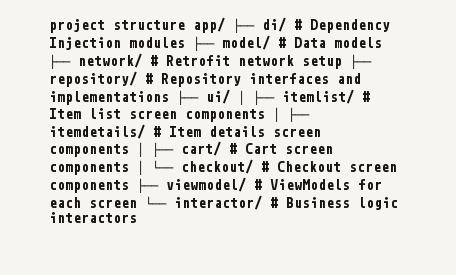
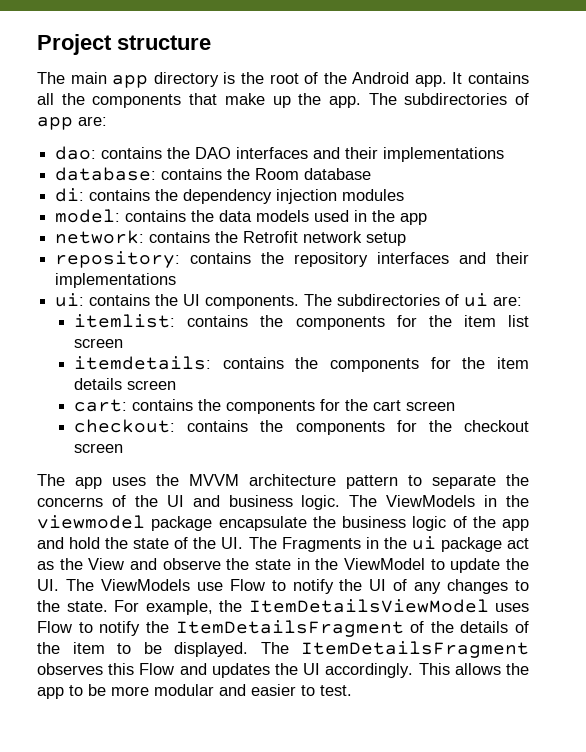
[49,19,105,33] project -> [37,34,112,55] Project
[193,17,390,33] [49,35,382,51] [49,53,158,69] app/ ├── di/ # Dependency Injection modules ├── model/ # Data models ├── network/ # -> [37,72,529,88] [37,93,529,108] [37,116,107,130] [55,146,505,162] [55,167,372,181] [55,188,405,204] [55,209,428,225] [55,230,239,244] // The main app directory is the root of the Android app. It contains all the components that make up the app. The subdirectories of app are: // dao: contains the DAO interfaces and their implementations // database: contains the Room database // di: contains the dependency injection modules // model: contains the data models used in the app // network: contains the
[350,54,372,69] [49,71,361,87] [49,89,370,105] [49,107,310,122] [49,124,321,139] [49,141,333,157] [49,159,397,175] [49,177,382,193] [49,195,398,210] [49,212,137,223] ├── repository/ # Repository interfaces and implementations ├── ui/ │ ├── itemlist/ # Item list screen components │ ├── itemdetails/ # Item details screen components │ ├── cart/ # Cart screen components │ └── checkout/ # Checkout screen components ├── viewmodel/ # ViewModels for each screen └── interactor/ # Business logic interactors -> [55,251,529,268] [55,273,177,288] [55,293,523,309] [74,314,529,330] [74,338,124,348] [74,356,529,372] [74,378,177,390] [74,399,456,414] [74,419,529,435] [74,443,124,453] [37,474,529,489] [37,495,529,510] [37,515,529,531] [37,536,529,552] [37,558,530,573] [37,579,530,594] [37,599,529,615] [37,620,529,637] [37,641,529,658] [37,663,529,678] [37,684,352,699] // repository: contains the repository interfaces and their implementations // ui: contains the UI components. The subdirectories of ui are: // itemlist: contains the components for the item list screen // itemdetails: contains the components for the item details screen // cart: contains the components for the cart screen // checkout: contains the components for the checkout screen // The app uses the MVVM architecture pattern to separate the concerns of the UI and business logic. The ViewModels in the viewmodel package encapsulate the business logic of the app and hold the state of the UI. The Fragments in the ui package act as the View and observe the state in the ViewModel to update the UI. The ViewModels use Flow to notify the UI of any changes to the state. For example, the ItemDetailsViewModel uses Flow to notify the ItemDetailsFragment of the details of the item to be displayed. The ItemDetailsFragment observes this Flow and updates the UI accordingly. This allows the app to be more modular and easier to test.

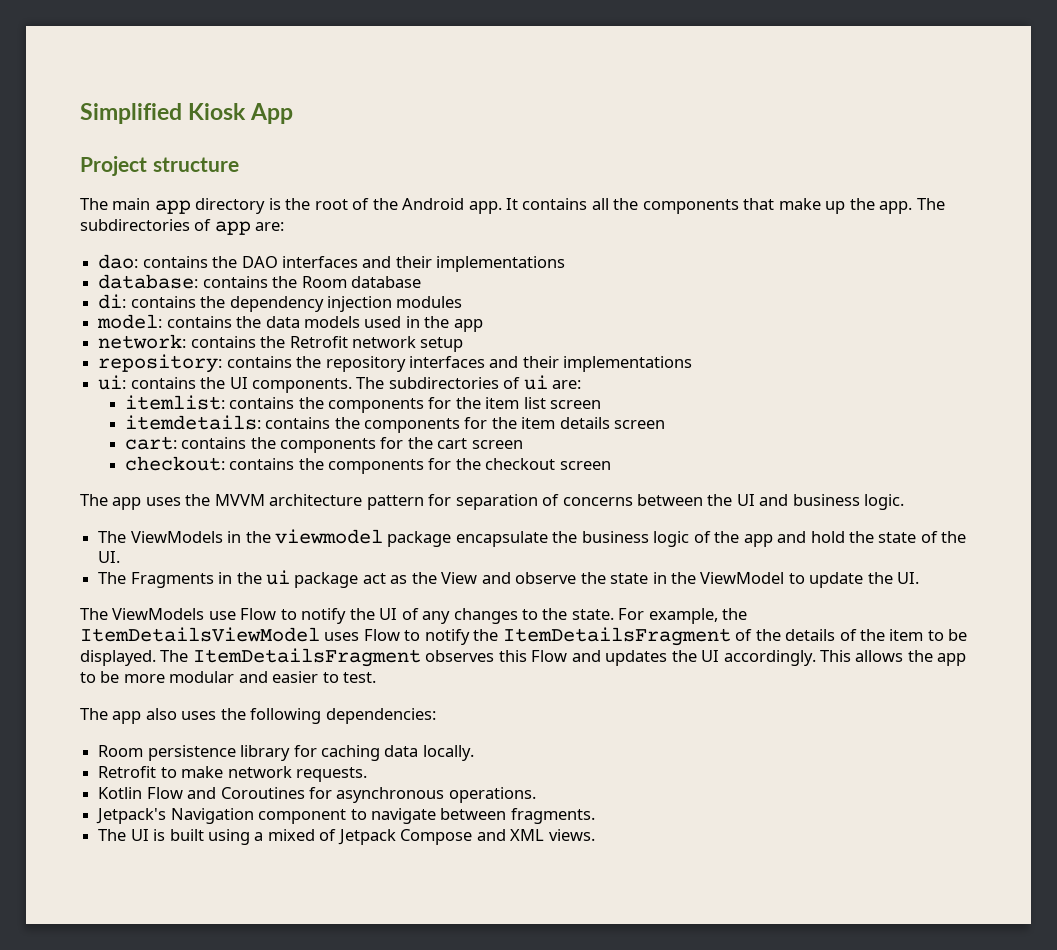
(37, 44) none -> [80,103,294,124] Simplified Kiosk App //
[408,474,529,489] [37,495,126,507] to separate the concerns of -> [428,494,704,510] for separation of concerns between
(341, 502) none -> (905, 502) //
(244, 543) none -> (121, 557) //
(59, 585) none -> (920, 578) //
(352, 690) none -> [80,708,436,724] [98,745,474,761] [98,766,367,782] [98,787,536,803] [96,808,595,824] [98,829,595,845] // The app also uses the following dependencies: // Room persistence library for caching data locally. // Retrofit to make network requests. // Kotlin Flow and Coroutines for asynchronous operations. // Jetpack's Navigation component to navigate between fragments. // The UI is built using a mixed of Jetpack Compose and XML views.

